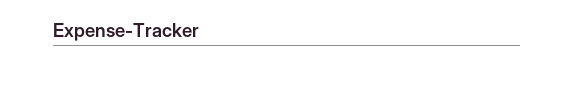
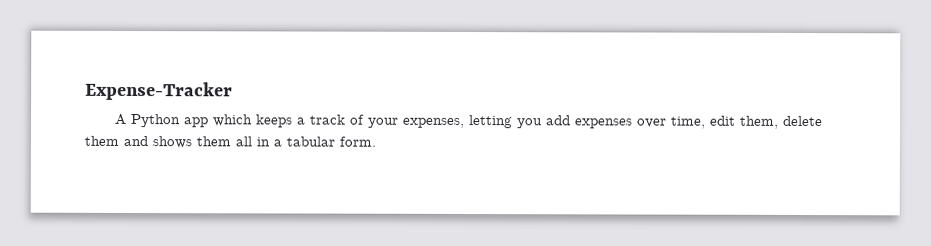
(199, 32) none -> [113,113,823,129] [84,135,376,149] // A Python app which keeps a track of your expenses, letting you add expenses over time, edit them, delete them and shows them all in a tabular form.

